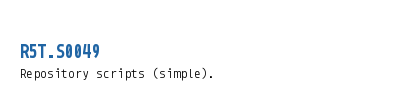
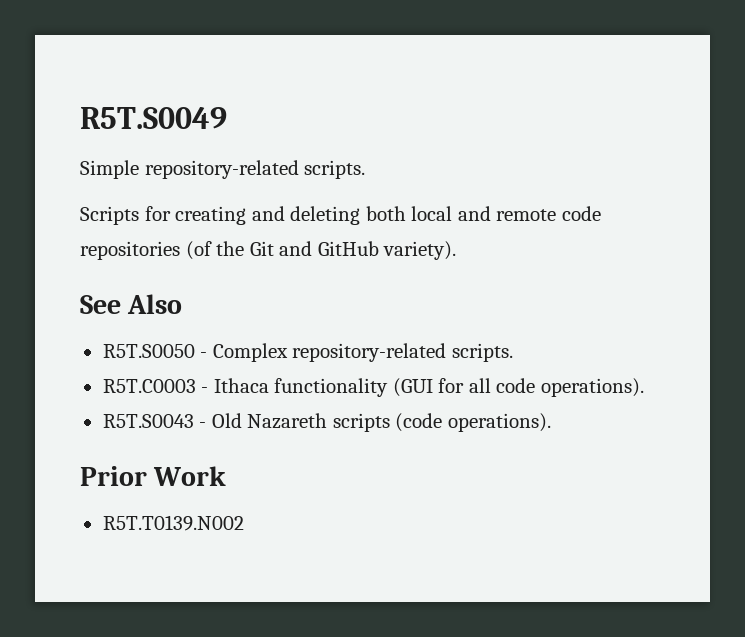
[19,67,215,81] Repository scripts (simple). -> [80,160,366,179] [80,206,601,225] [80,241,457,260] [80,294,183,314] [102,343,513,362] [102,378,644,397] [102,413,551,432] [80,466,227,486] [102,515,244,531] Simple repository-related scripts. // Scripts for creating and deleting both local and remote code repositories (of the Git and GitHub variety). // See Also // R5T.S0050 - Complex repository-related scripts. // R5T.C0003 - Ithaca functionality (GUI for all code operations). // R5T.S0043 - Old Nazareth scripts (code operations). // Prior Work // R5T.T0139.N002

